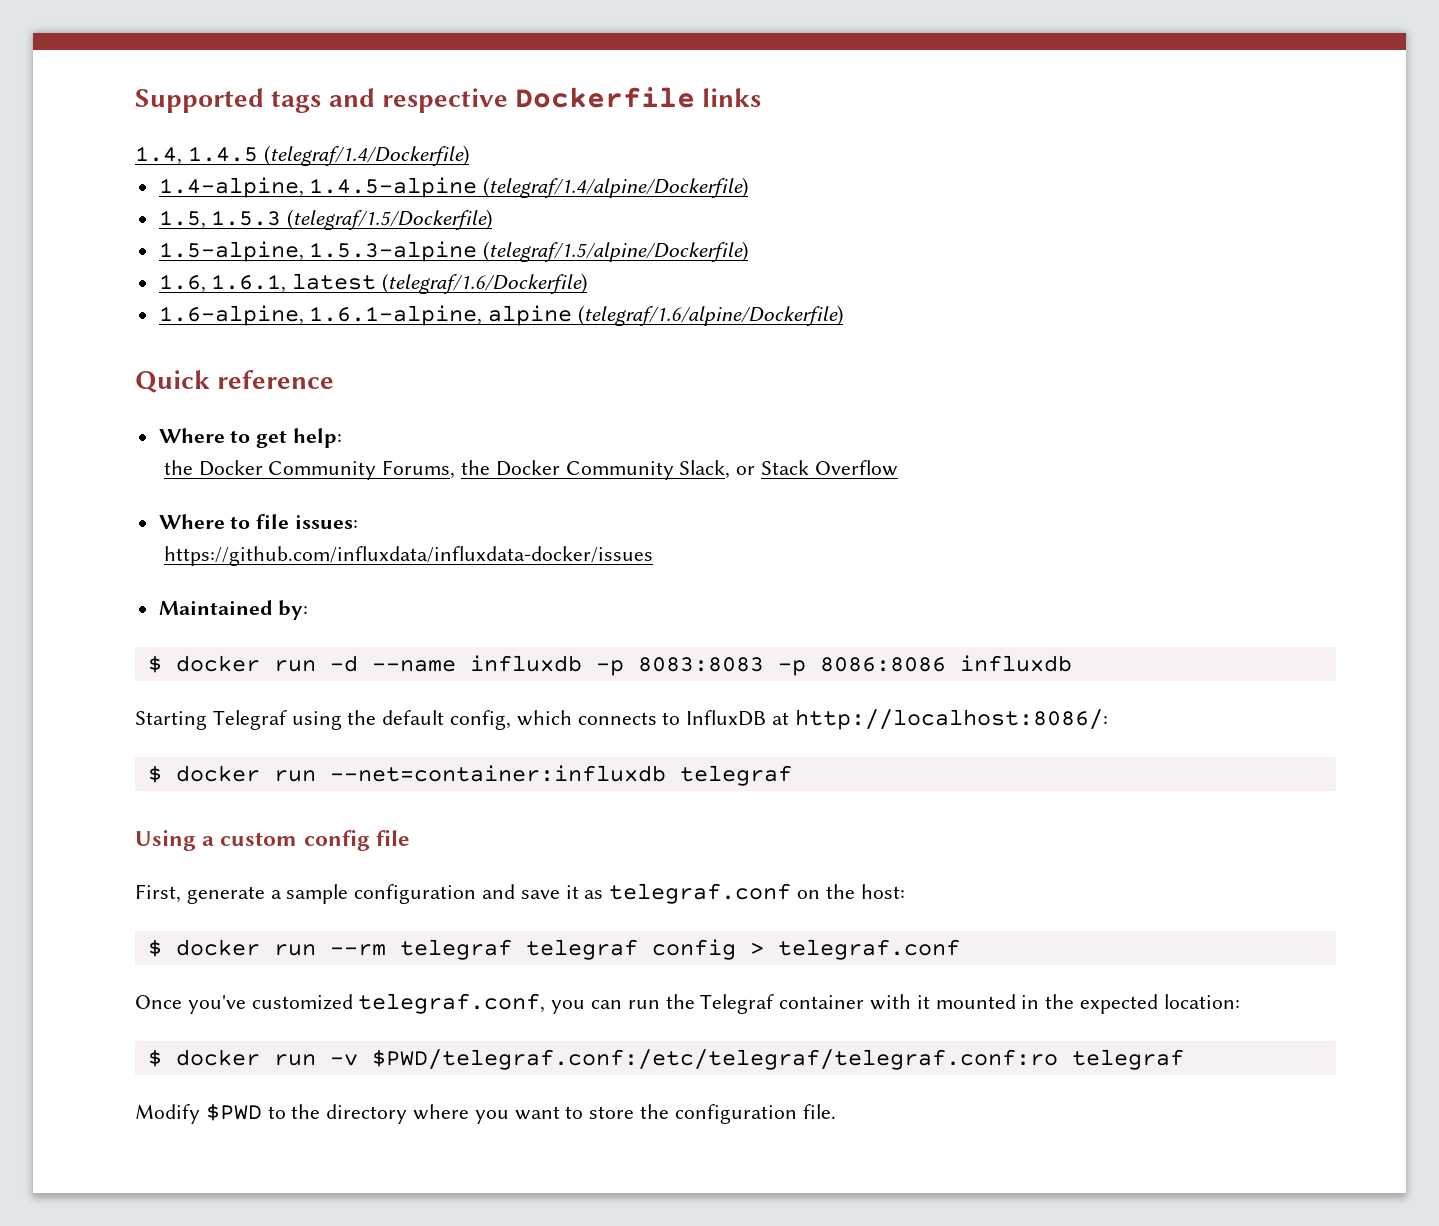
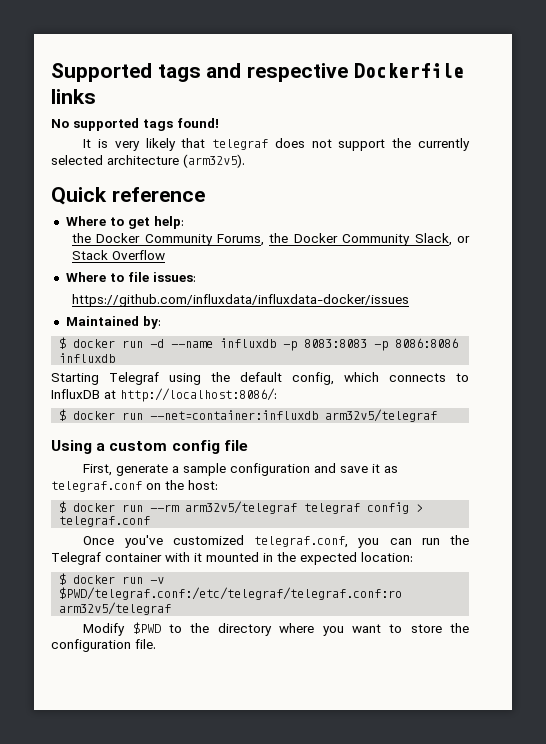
[135,145,469,166] [158,177,749,198] [158,209,493,230] [158,241,749,262] [158,273,588,294] [158,305,844,326] 1.4, 1.4.5 (telegraf/1.4/Dockerfile) // 1.4-alpine, 1.4.5-alpine (telegraf/1.4/alpine/Dockerfile) // 1.5, 1.5.3 (telegraf/1.5/Dockerfile) // 1.5-alpine, 1.5.3-alpine (telegraf/1.5/alpine/Dockerfile) // 1.6, 1.6.1, latest (telegraf/1.6/Dockerfile) // 1.6-alpine, 1.6.1-alpine, alpine (telegraf/1.6/alpine/Dockerfile) -> [51,118,219,131] [83,138,471,151] [51,154,245,168] No supported tags found! // It is very likely that telegraf does not support the currently selected architecture (arm32v5).
[679,765,792,786] telegraf -> [325,409,438,422] arm32v5/telegraf
[399,939,512,960] telegraf -> [185,501,298,514] arm32v5/telegraf
[1071,1049,1184,1070] telegraf -> [59,602,172,615] arm32v5/telegraf

